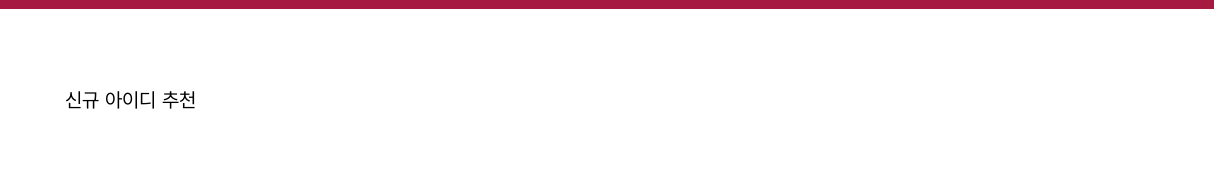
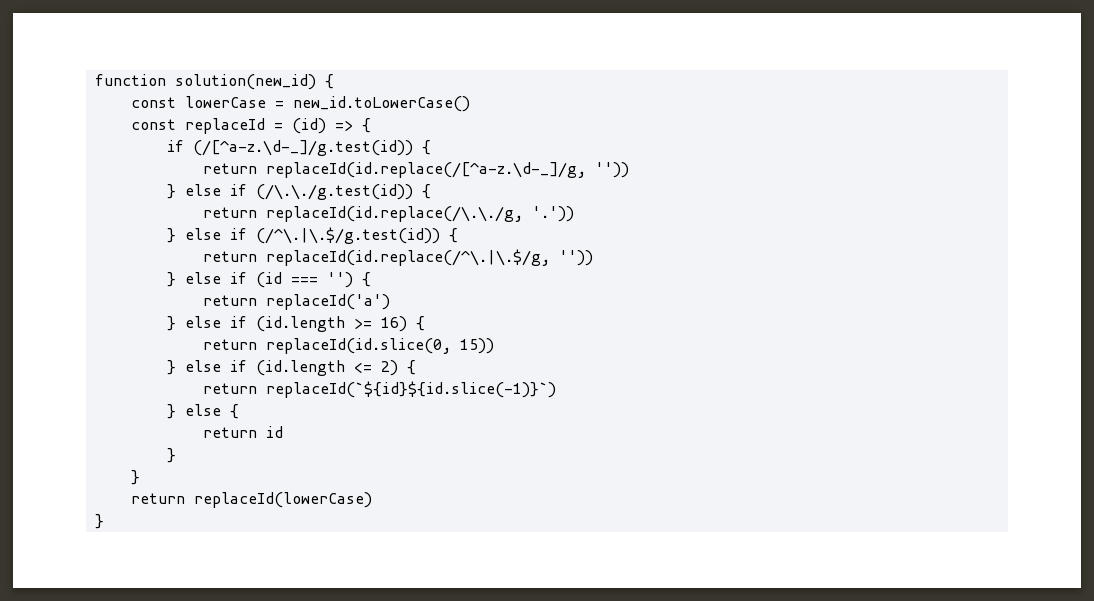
[65,91,196,109] 신규 아이디 추천 -> [95,74,335,90] [131,96,471,112] [131,118,372,134] [167,140,432,156] [203,162,630,178] [167,184,432,200] [203,206,575,222] [167,227,459,244] [203,249,594,266] [167,272,372,288] [203,294,391,310] [167,316,426,332] [203,338,495,354] [167,360,417,376] [203,381,557,398] [167,404,240,419] [203,426,284,438] [167,448,177,463] [131,470,141,485] [131,492,373,508] [95,514,105,529] function solution(new_id) { // const lowerCase = new_id.toLowerCase() // const replaceId = (id) => { // if (/[^a-z.\d-_]/g.test(id)) { // return replaceId(id.replace(/[^a-z.\d-_]/g, '')) // } else if (/\.\./g.test(id)) { // return replaceId(id.replace(/\.\./g, '.')) // } else if (/^\.|\.$/g.test(id)) { // return replaceId(id.replace(/^\.|\.$/g, '')) // } else if (id === '') { // return replaceId('a') // } else if (id.length >= 16) { // return replaceId(id.slice(0, 15)) // } else if (id.length <= 2) { // return replaceId(`${id}${id.slice(-1)}`) // } else { // return id // } // } // return replaceId(lowerCase) // }

